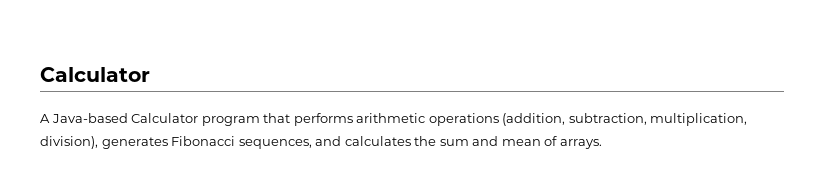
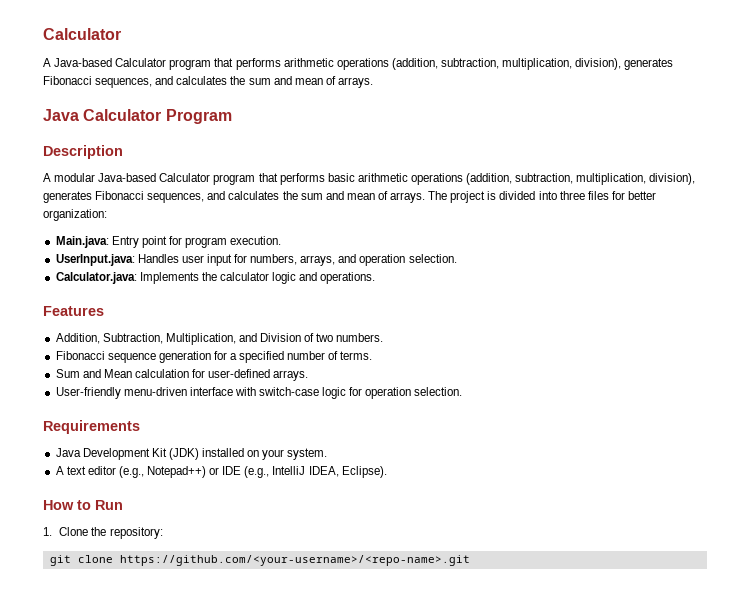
(602, 144) none -> [43,109,232,124] [43,145,123,159] [43,173,696,185] [43,191,656,203] [43,209,107,221] [55,236,282,248] [55,254,457,266] [55,272,376,284] [43,306,104,316] [55,333,384,345] [55,351,373,363] [55,369,309,381] [55,387,463,399] [43,420,140,434] [55,448,328,460] [55,466,387,478] [43,500,123,510] [43,527,163,539] [49,555,470,566] // Java Calculator Program // Description // A modular Java-based Calculator program that performs basic arithmetic operations (addition, subtraction, multiplication, division), generates Fibonacci sequences, and calculates the sum and mean of arrays. The project is divided into three files for better organization: // Main.java: Entry point for program execution. // UserInput.java: Handles user input for numbers, arrays, and operation selection. // Calculator.java: Implements the calculator logic and operations. // Features // Addition, Subtraction, Multiplication, and Division of two numbers. // Fibonacci sequence generation for a specified number of terms. // Sum and Mean calculation for user-defined arrays. // User-friendly menu-driven interface with switch-case logic for operation selection. // Requirements // Java Development Kit (JDK) installed on your system. // A text editor (e.g., Notepad++) or IDE (e.g., IntelliJ IDEA, Eclipse). // How to Run // 1. Clone the repository: // git clone https://github.com/<your-username>/<repo-name>.git

